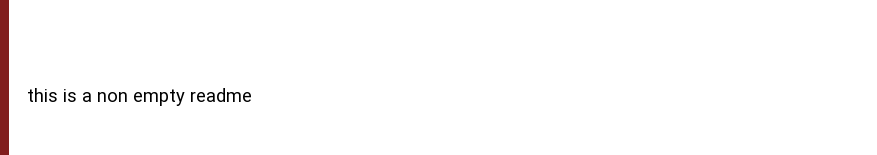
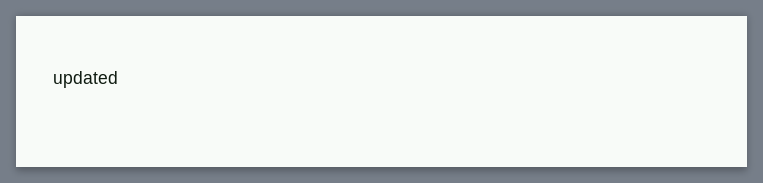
[27,88,252,106] this is a non empty readme -> [53,71,118,88] updated

